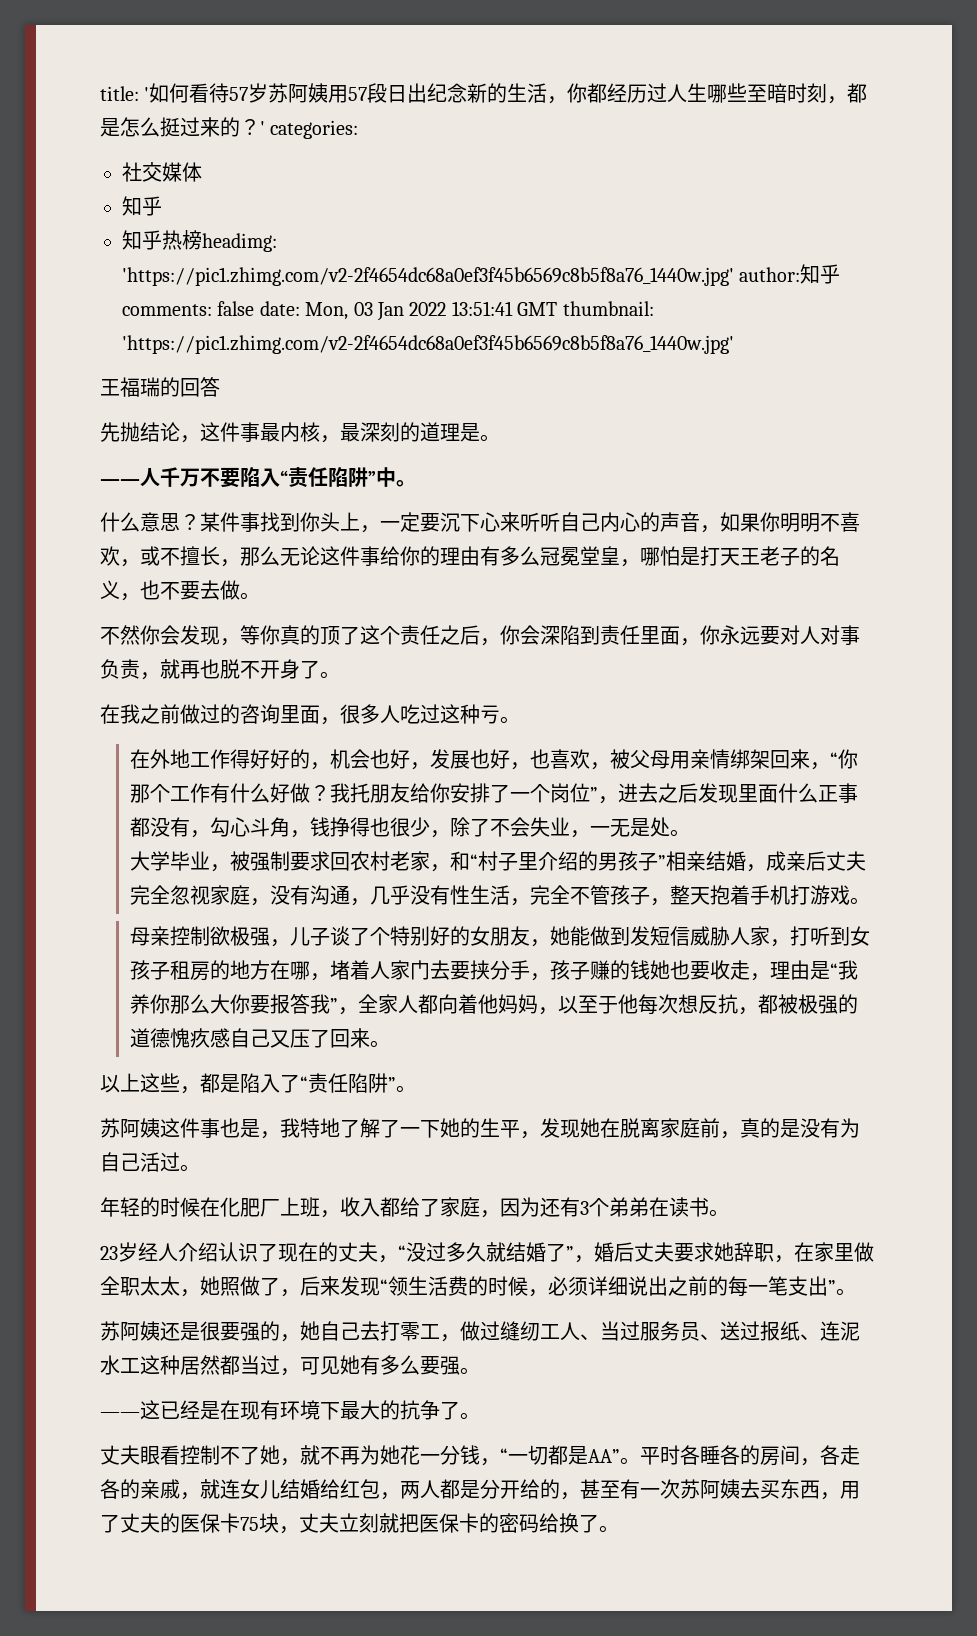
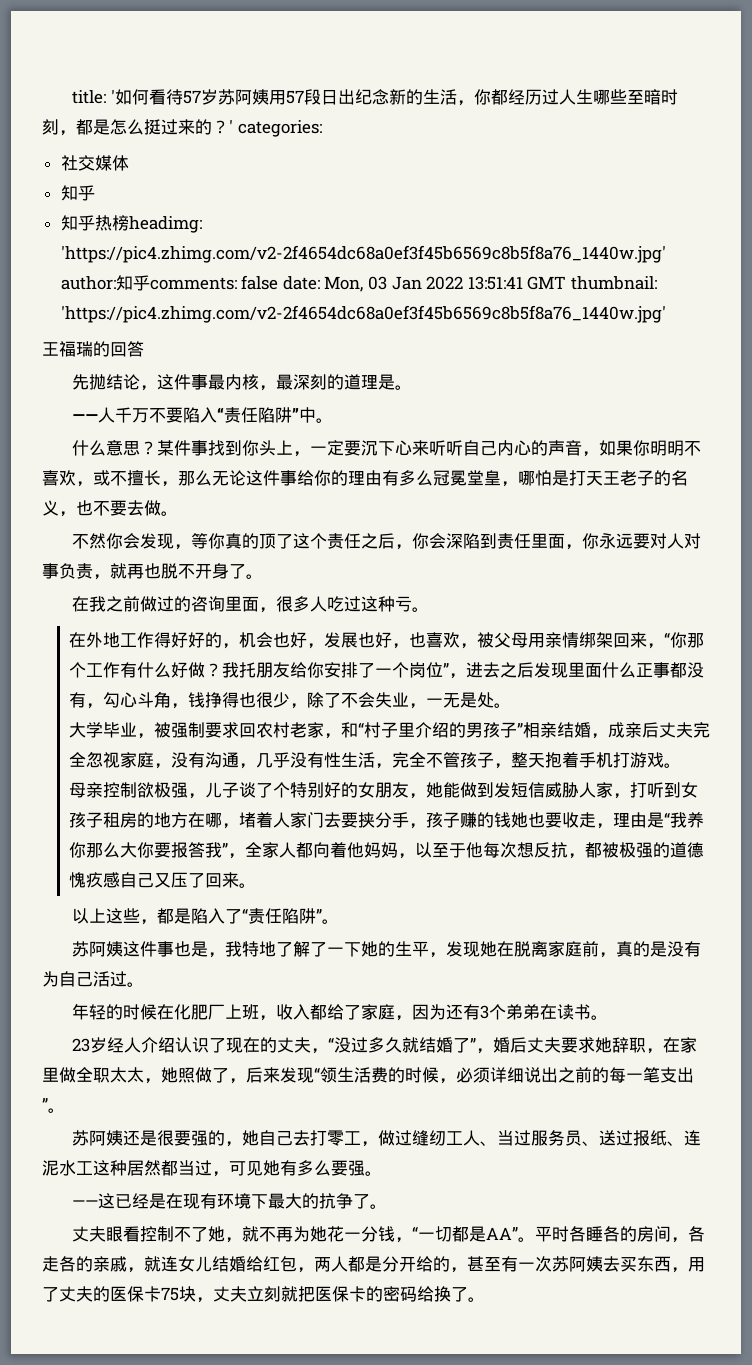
[122,267,734,286] 'https://pic1.zhimg.com/v2-2f4654dc68a0ef3f45b6569c8b5f8a76_1440w.jpg' -> [60,245,666,263] 'https://pic4.zhimg.com/v2-2f4654dc68a0ef3f45b6569c8b5f8a76_1440w.jpg'
[122,335,734,354] 'https://pic1.zhimg.com/v2-2f4654dc68a0ef3f45b6569c8b5f8a76_1440w.jpg' -> [60,305,666,323] 'https://pic4.zhimg.com/v2-2f4654dc68a0ef3f45b6569c8b5f8a76_1440w.jpg'

